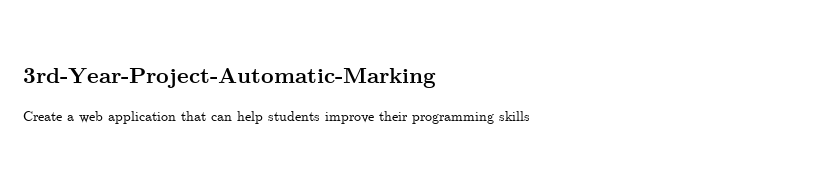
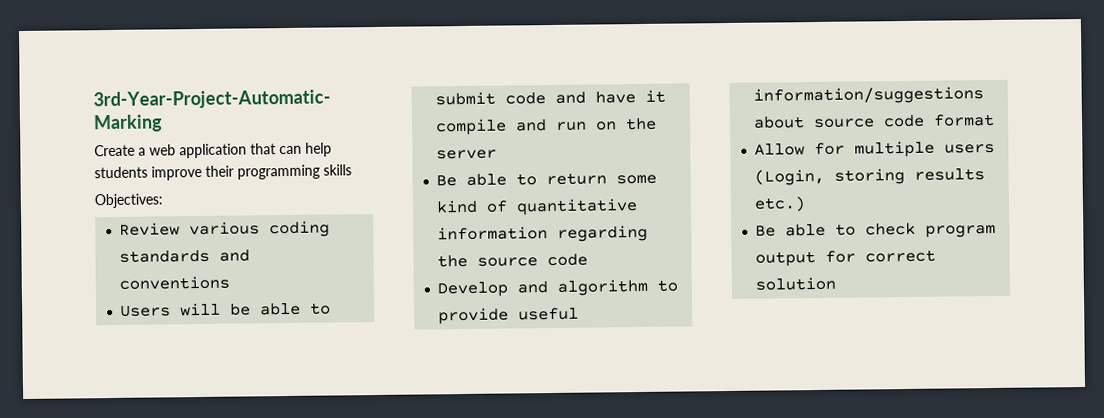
(530, 116) none -> [94,193,163,209] [118,220,330,238] [118,249,250,263] [118,275,230,290] [119,302,331,317] [434,89,666,106] [434,117,657,136] [435,149,497,160] [435,172,657,187] [435,198,638,216] [436,224,648,242] [436,253,588,268] [436,278,678,298] [437,307,579,325] [752,86,984,105] [752,113,995,129] [753,140,995,158] [753,167,985,186] [753,196,806,212] [754,222,996,238] [754,249,936,267] [754,276,836,291] // Objectives: // Review various coding standards and conventions // Users will be able to submit code and have it compile and run on the server // Be able to return some kind of quantitative information regarding the source code // Develop and algorithm to provide useful information/suggestions about source code format // Allow for multiple users (Login, storing results etc.) // Be able to check program output for correct solution

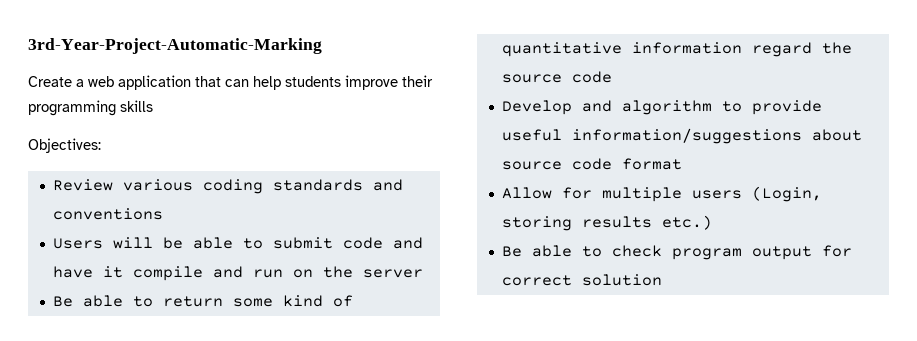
[556,224,648,242] regarding -> [751,42,812,57] regard

